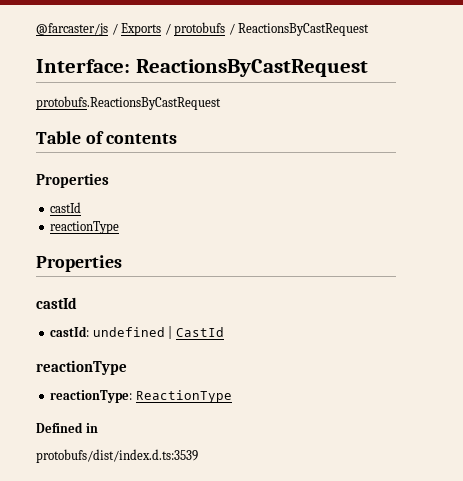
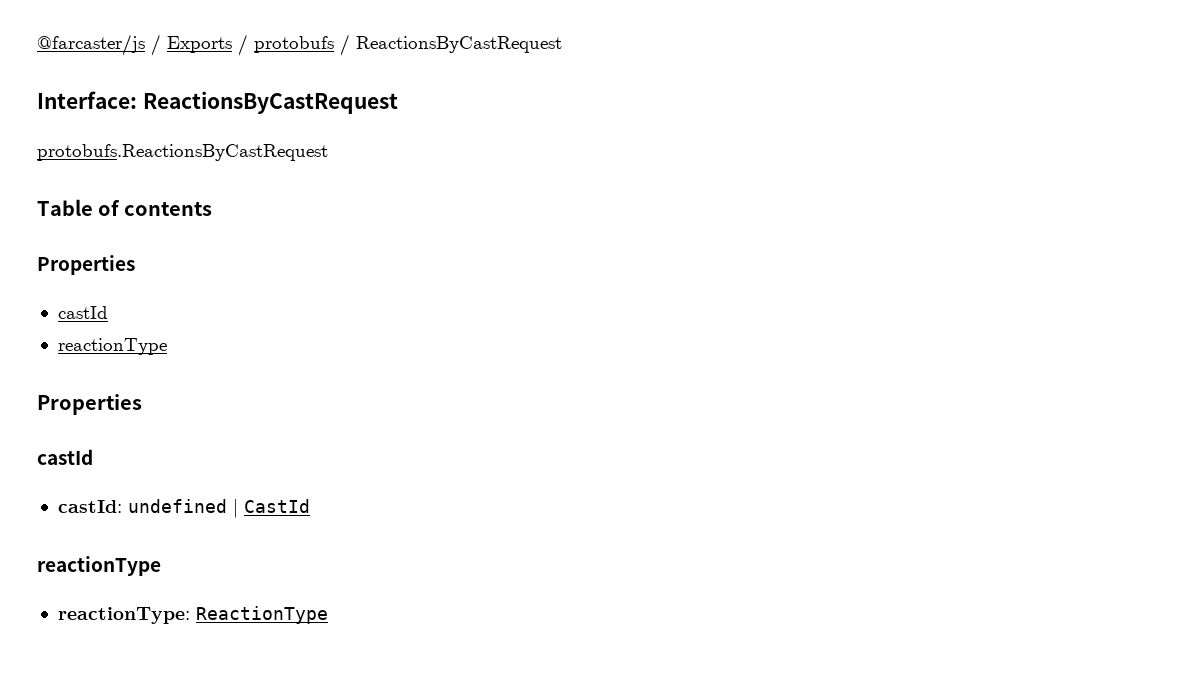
[36,422,98,433] [36,449,198,463] // Defined in // protobufs/dist/index.d.ts:3539 -> (328, 615) none

